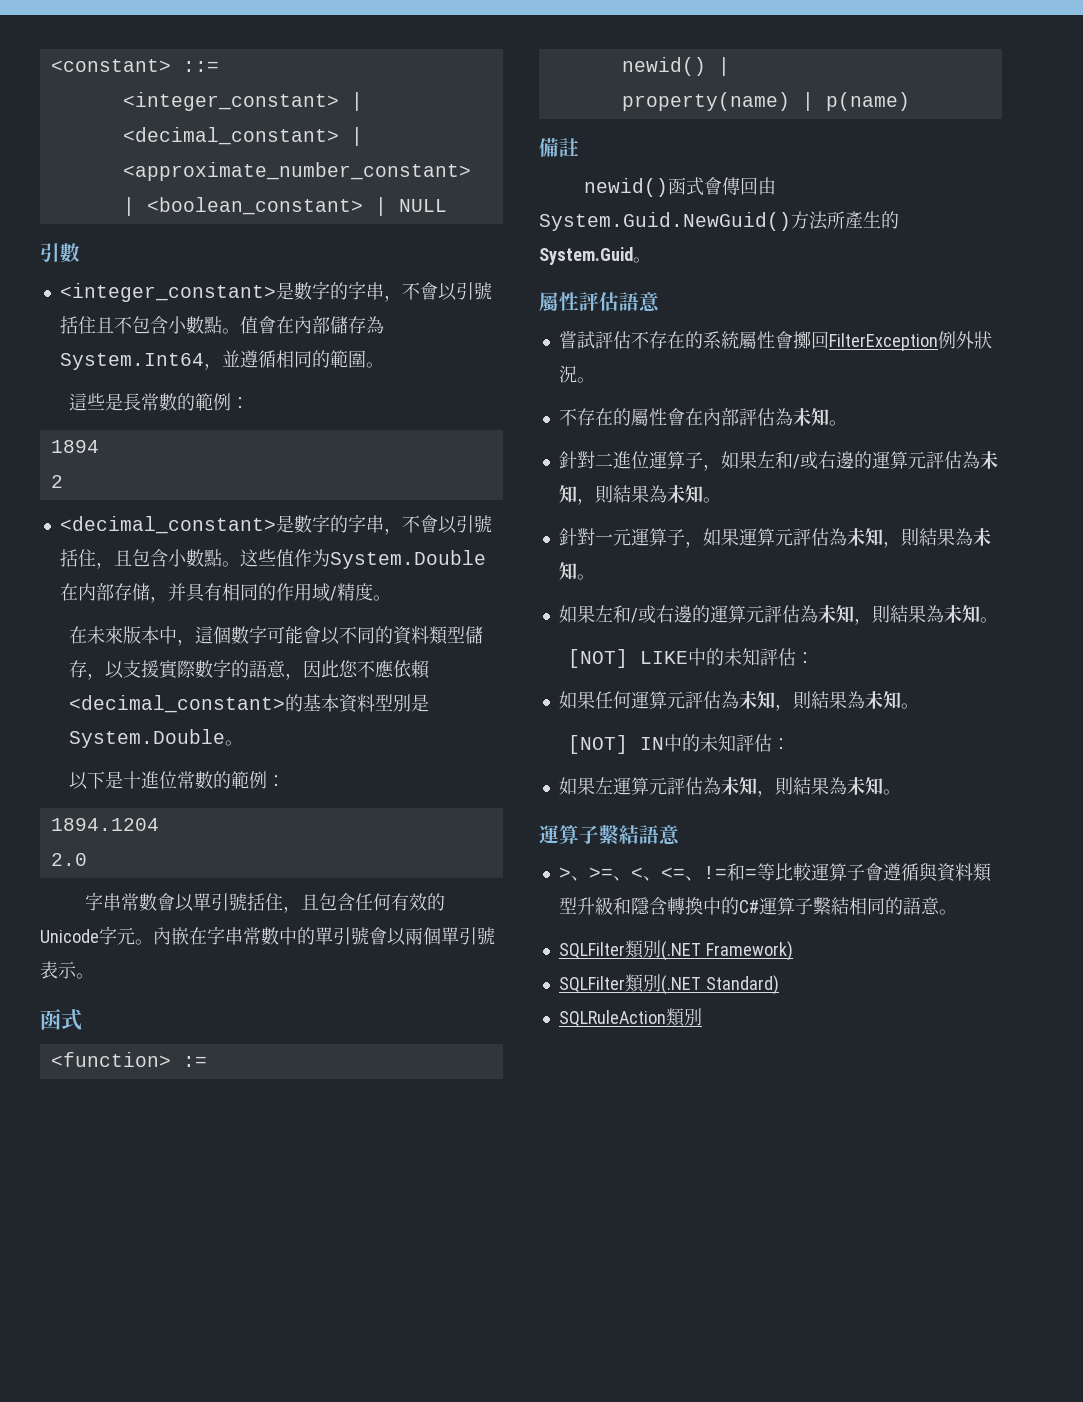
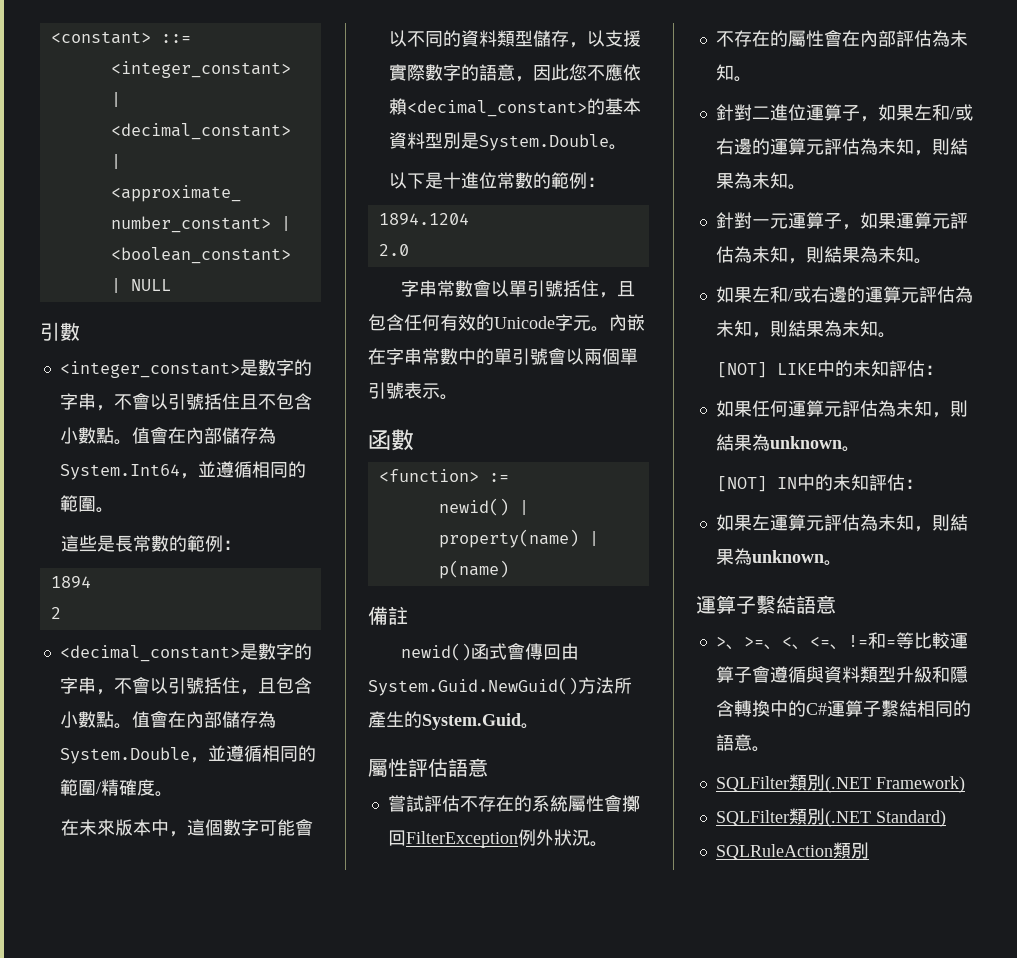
[239,549,486,569] [59,583,355,603] 这些值作为System.Double在内部存储，并具有相同的作用域/精 -> [131,711,276,728] [59,745,316,764] [59,779,137,796] 值會在內部儲存為System.Double，並遵循相同的範圍/精確
[61,1009,82,1031] 式 -> [391,429,414,451] 數
[864,691,901,709] 未知 -> [769,436,842,449] unknown
[846,777,883,795] 未知 -> [751,550,824,563] unknown

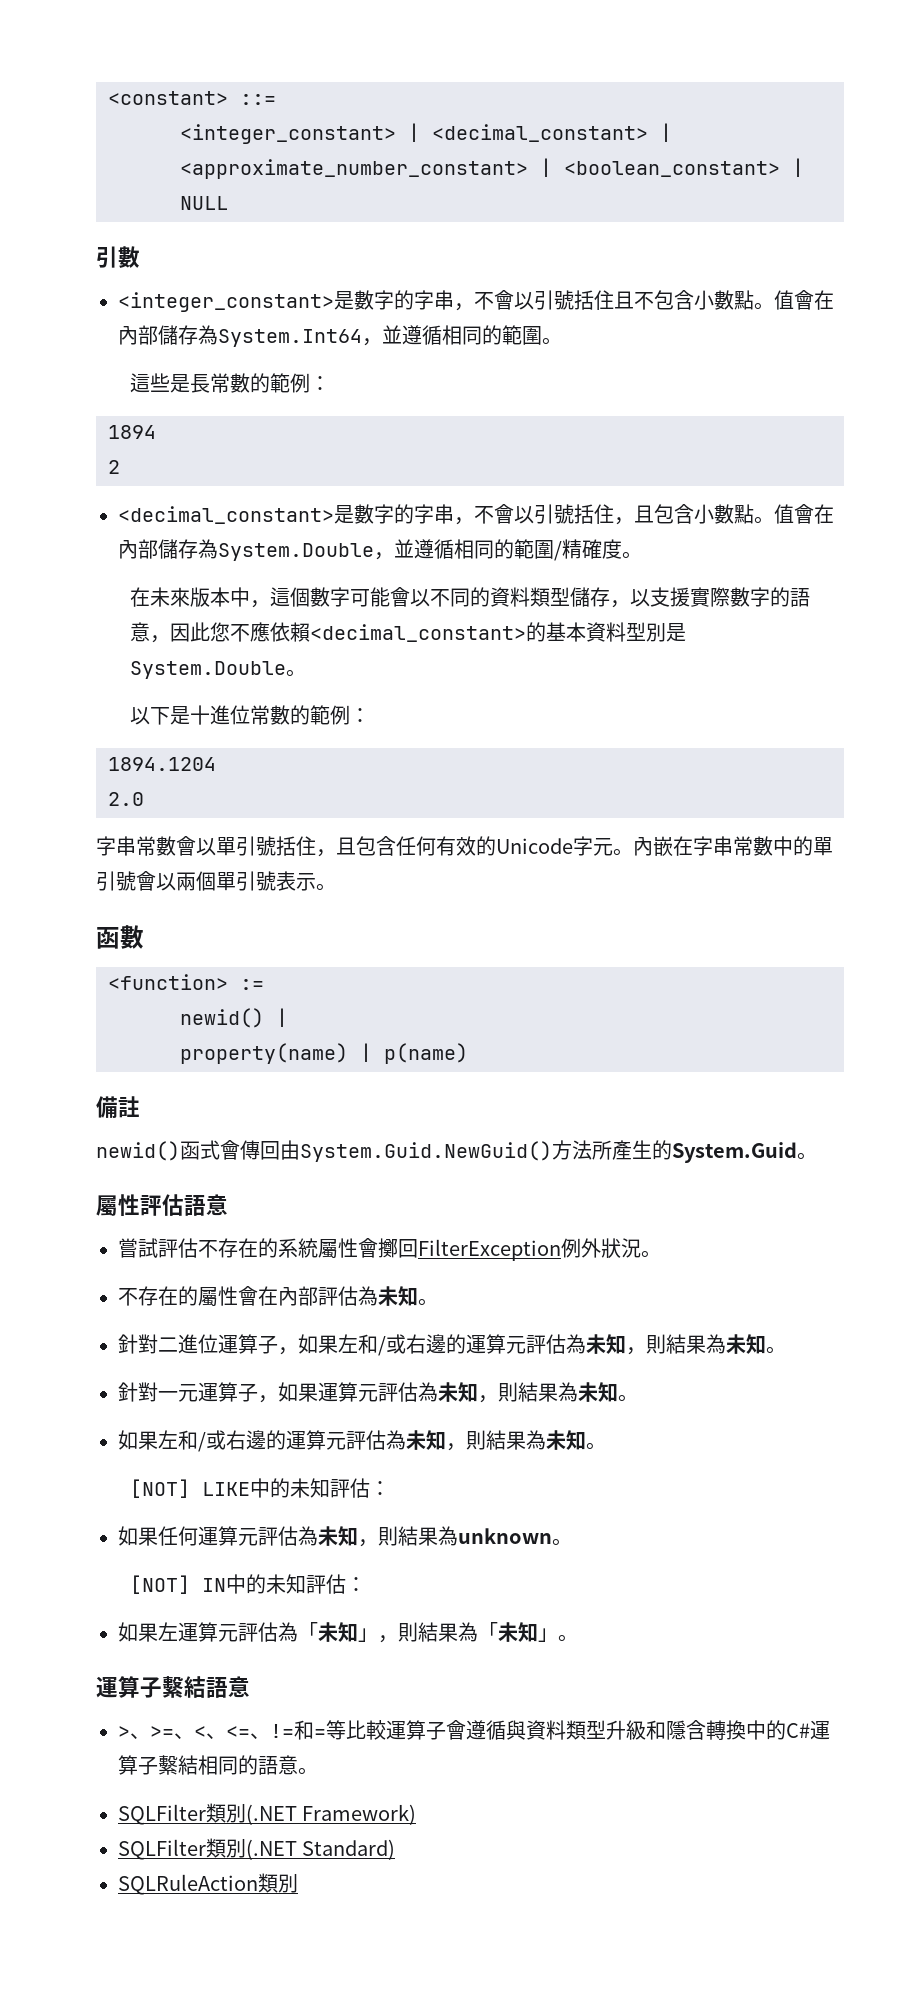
[877,514,968,532] [715,548,824,565] 未知，則結果為unknown -> [298,1622,558,1643] 「未知」，則結果為「未知」

